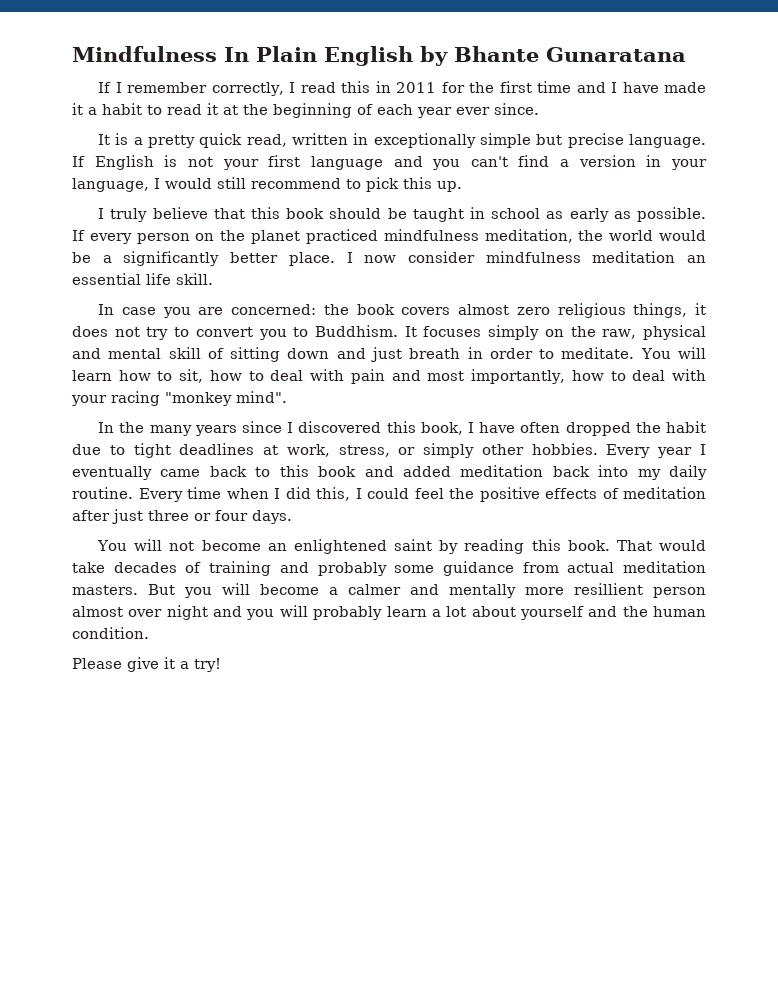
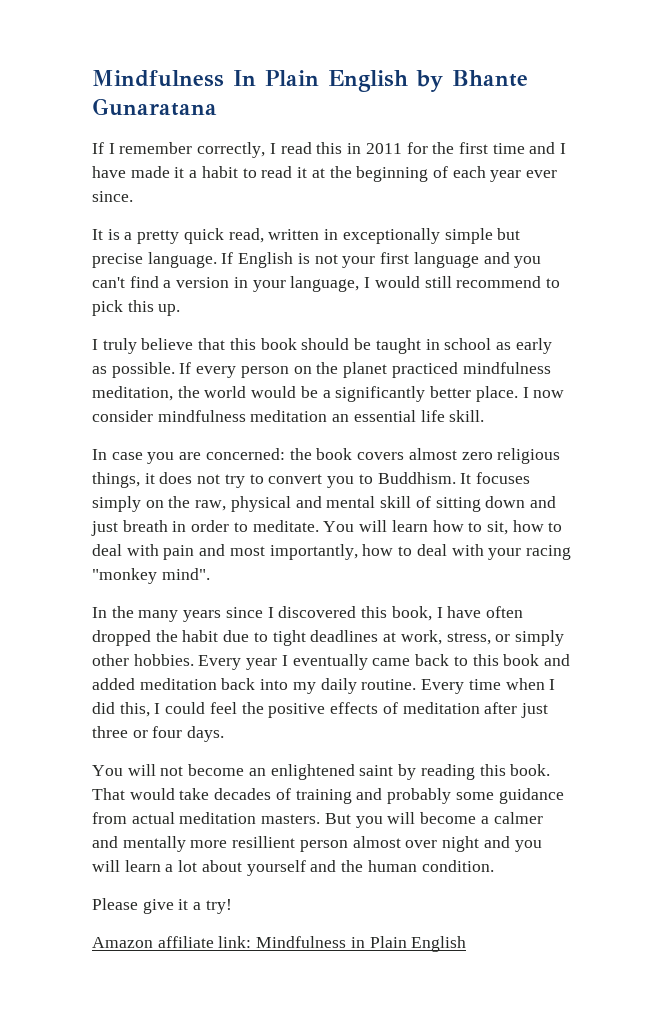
[313,606,383,620] probably -> (120, 866) none
(221, 665) none -> [92,936,467,952] // Amazon affiliate link: Mindfulness in Plain English

